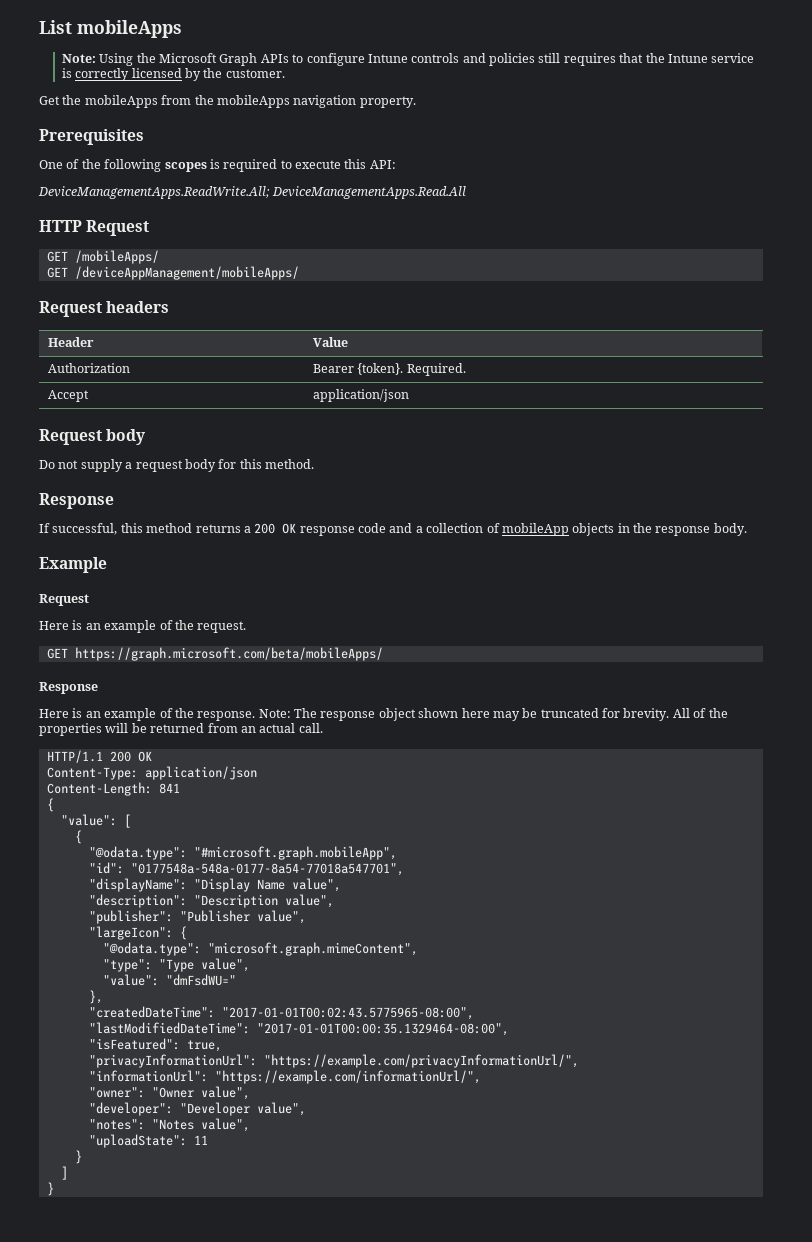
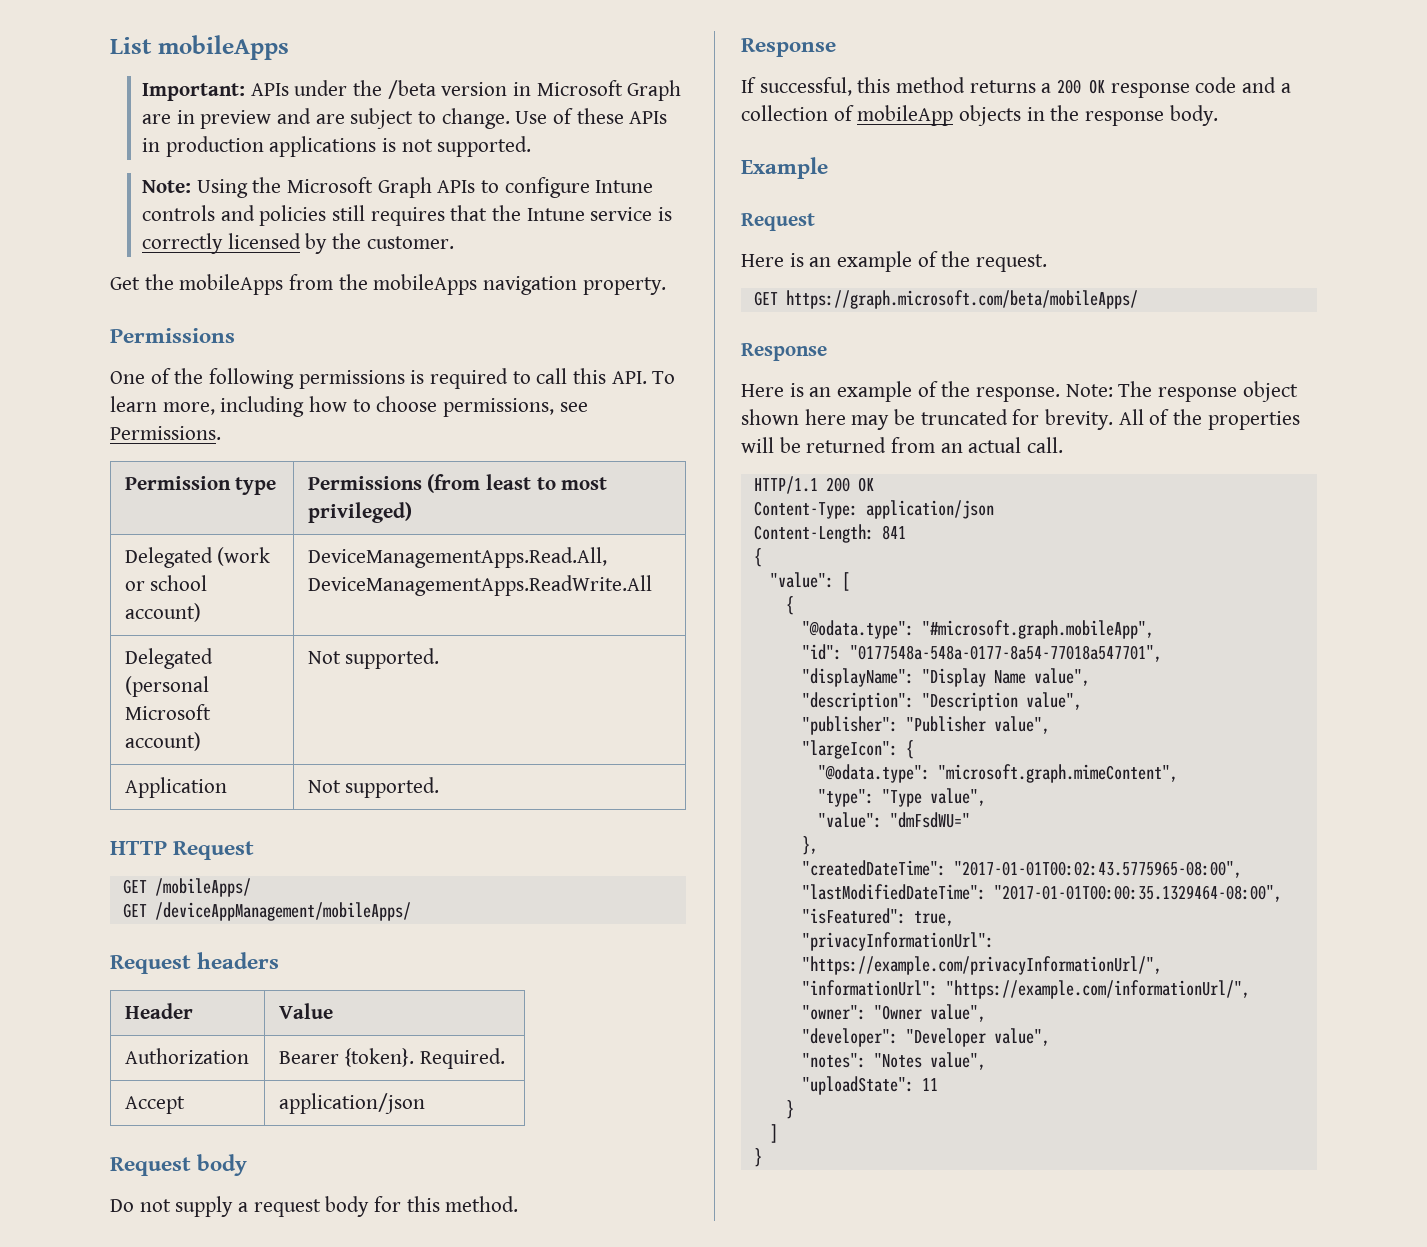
(182, 29) none -> [142,80,682,101] [142,108,668,129] [142,136,532,157] // Important: APIs under the /beta version in Microsoft Graph are in preview and are subject to change. Use of these APIs in production applications is not supported.
[39,129,144,145] Prerequisites -> [110,328,235,343] Permissions
[164,162,207,172] scopes -> [298,370,405,389] permissions
[295,159,396,169] [38,186,467,199] execute this API: // DeviceManagementApps.ReadWrite.All; DeviceManagementApps.Read.All -> [536,368,676,384] [110,396,588,417] [110,426,221,440] [124,476,277,495] [307,474,608,493] [307,502,412,523] [124,547,271,568] [124,575,208,591] [124,603,201,622] [307,547,607,568] [307,575,652,596] [124,648,213,669] [124,676,209,697] [124,704,211,720] [124,732,201,751] [307,648,440,669] [124,777,227,798] [307,777,440,798] call this API. To learn more, including how to choose permissions, see Permissions. // Permission type | Permissions (from least to most privileged) // Delegated (work or school account) | DeviceManagementApps.Read.All, DeviceManagementApps.ReadWrite.All // Delegated (personal Microsoft account) | Not supported. // Application | Not supported.

